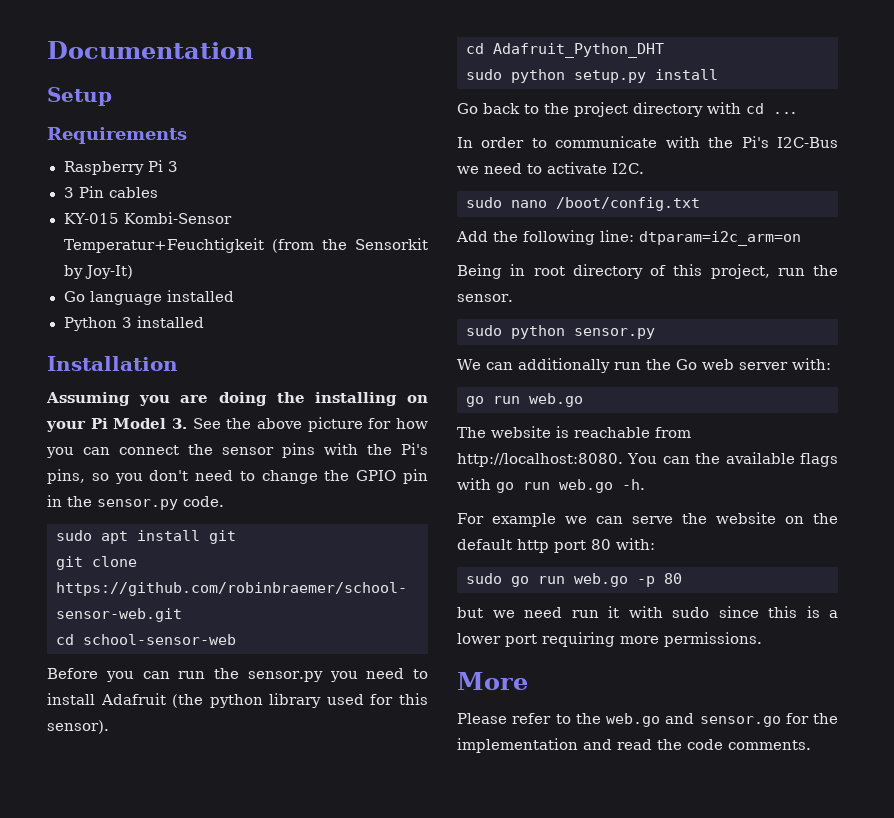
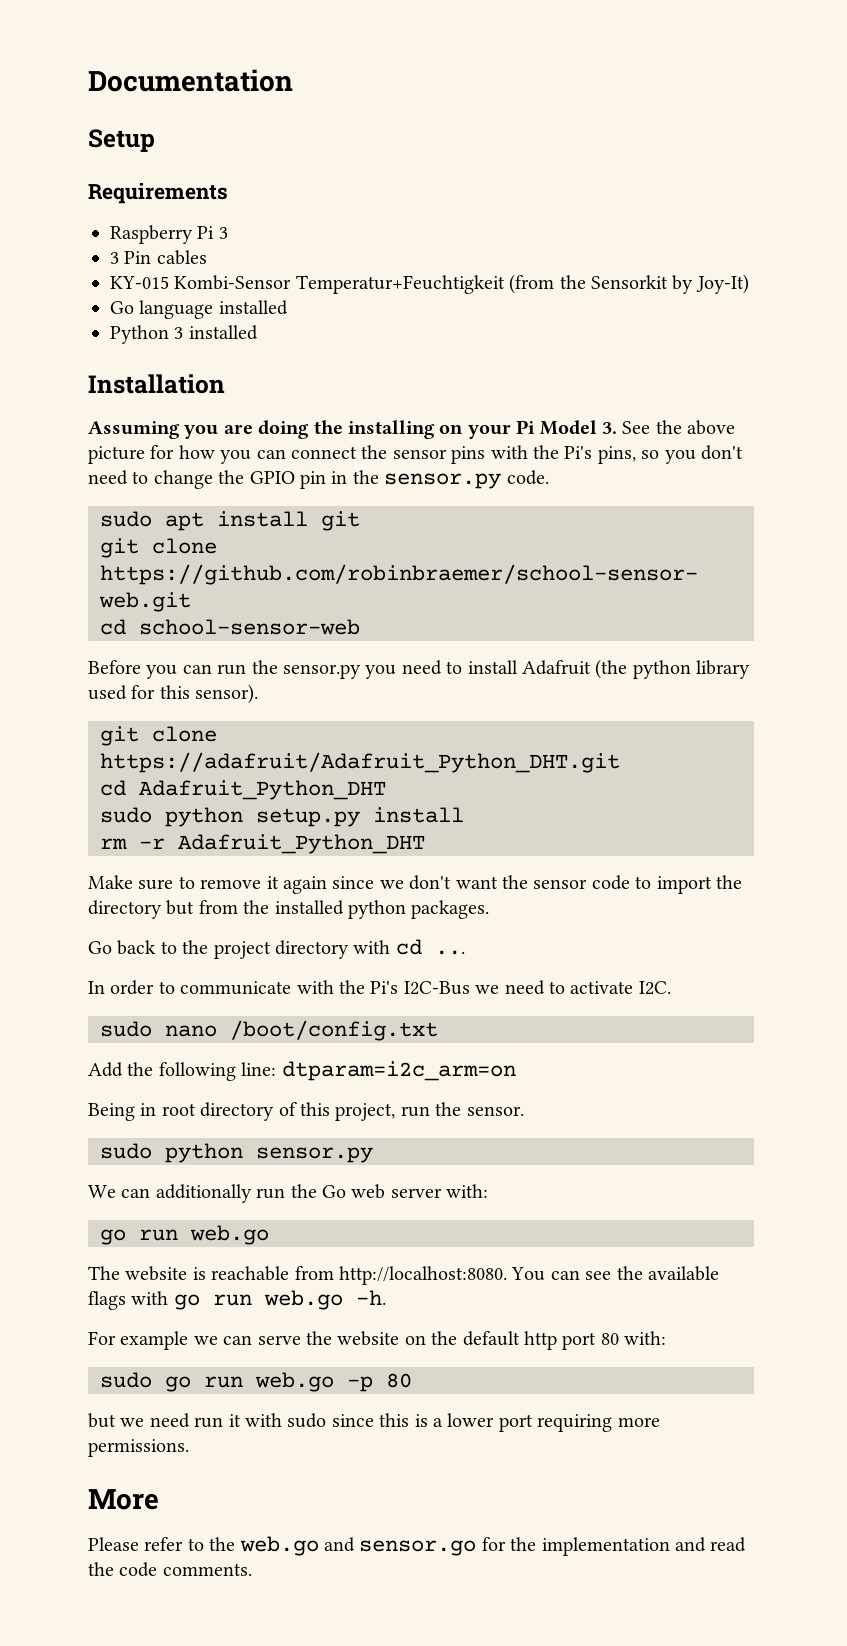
(109, 727) none -> [100,726,217,746] [100,752,620,773] // git clone https://adafruit/Adafruit_Python_DHT.git
(718, 74) none -> [100,834,425,854] [88,875,742,894] [88,900,490,919] // rm -r Adafruit_Python_DHT // Make sure to remove it again since we don't want the sensor code to import the directory but from the installed python packages.
(690, 460) none -> [585,1271,612,1280] see

